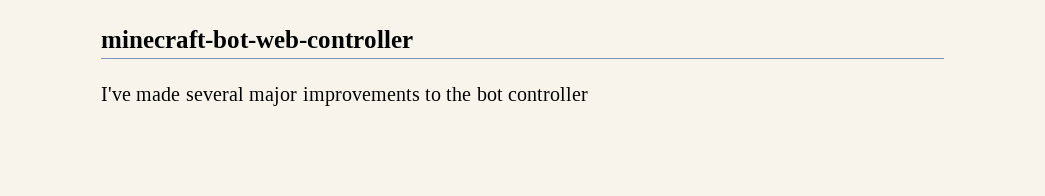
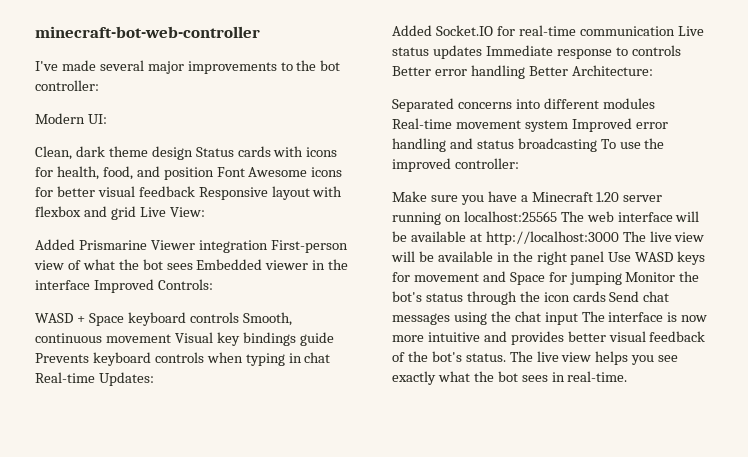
[508,87,589,101] controller -> [35,80,99,91] [35,113,107,124] [35,146,338,160] [35,166,343,180] [35,186,343,200] [35,206,205,220] [35,239,348,253] [34,259,349,270] [35,279,213,293] [35,312,292,326] [35,332,334,346] [35,352,331,366] [35,372,154,386] [392,25,704,36] [392,45,681,59] [392,65,653,79] [392,98,655,112] [392,118,668,132] [392,138,665,152] [392,158,519,172] [392,191,663,205] [392,211,700,225] [392,231,705,245] [391,251,706,265] [392,271,700,285] [392,291,670,305] [392,311,708,325] [392,331,706,345] [392,351,679,365] [392,371,628,385] controller: // Modern UI: // Clean, dark theme design Status cards with icons for health, food, and position Font Awesome icons for better visual feedback Responsive layout with flexbox and grid Live View: // Added Prismarine Viewer integration First-person view of what the bot sees Embedded viewer in the interface Improved Controls: // WASD + Space keyboard controls Smooth, continuous movement Visual key bindings guide Prevents keyboard controls when typing in chat Real-time Updates: // Added Socket.IO for real-time communication Live status updates Immediate response to controls Better error handling Better Architecture: // Separated concerns into different modules Real-time movement system Improved error handling and status broadcasting To use the improved controller: // Make sure you have a Minecraft 1.20 server running on localhost:25565 The web interface will be available at http://localhost:3000 The live view will be available in the right panel Use WASD keys for movement and Space for jumping Monitor the bot's status through the icon cards Send chat messages using the chat input The interface is now more intuitive and provides better visual feedback of the bot's status. The live view helps you see exactly what the bot sees in real-time.

